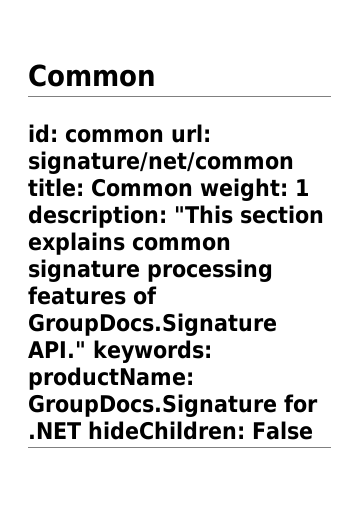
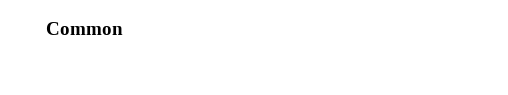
[28,64,156,87] [28,124,211,143] [28,151,294,174] [28,178,309,201] [28,205,324,228] [28,232,231,255] [28,259,273,282] [28,286,157,305] [28,313,277,336] [28,340,212,363] [28,367,194,390] [28,394,318,417] [28,421,313,440] Common // id: common url: signature/net/common title: Common weight: 1 description: "This section explains common signature processing features of GroupDocs.Signature API." keywords: productName: GroupDocs.Signature for .NET hideChildren: False -> [46,22,123,35] Common

